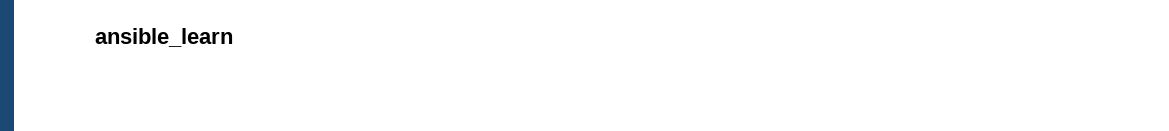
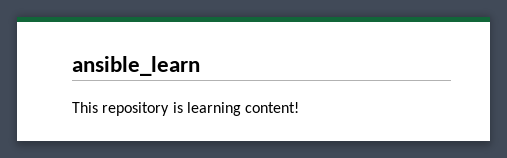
(233, 37) none -> [72,102,300,116] // This repository is learning content!

